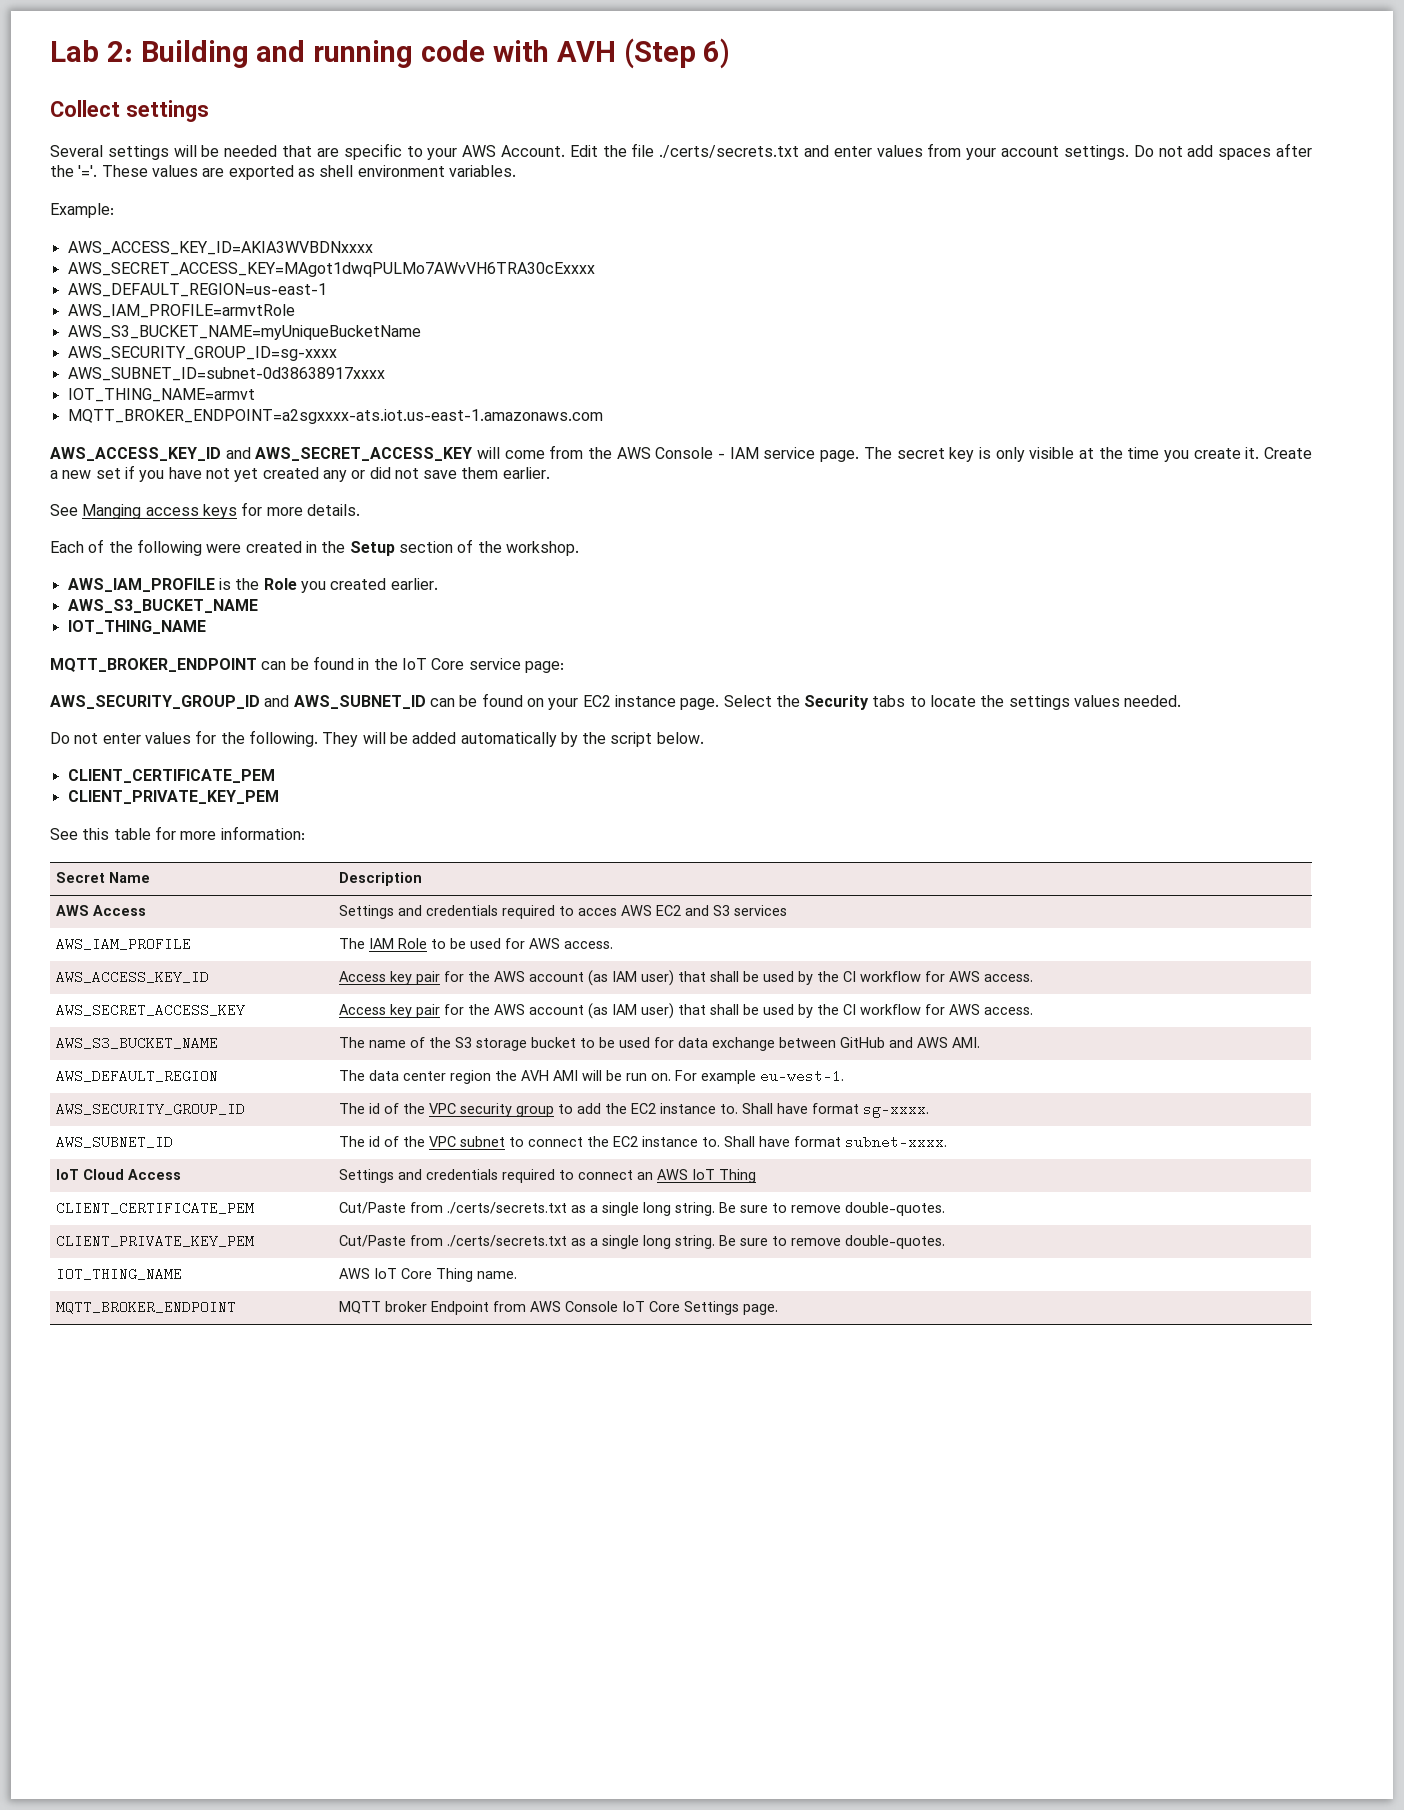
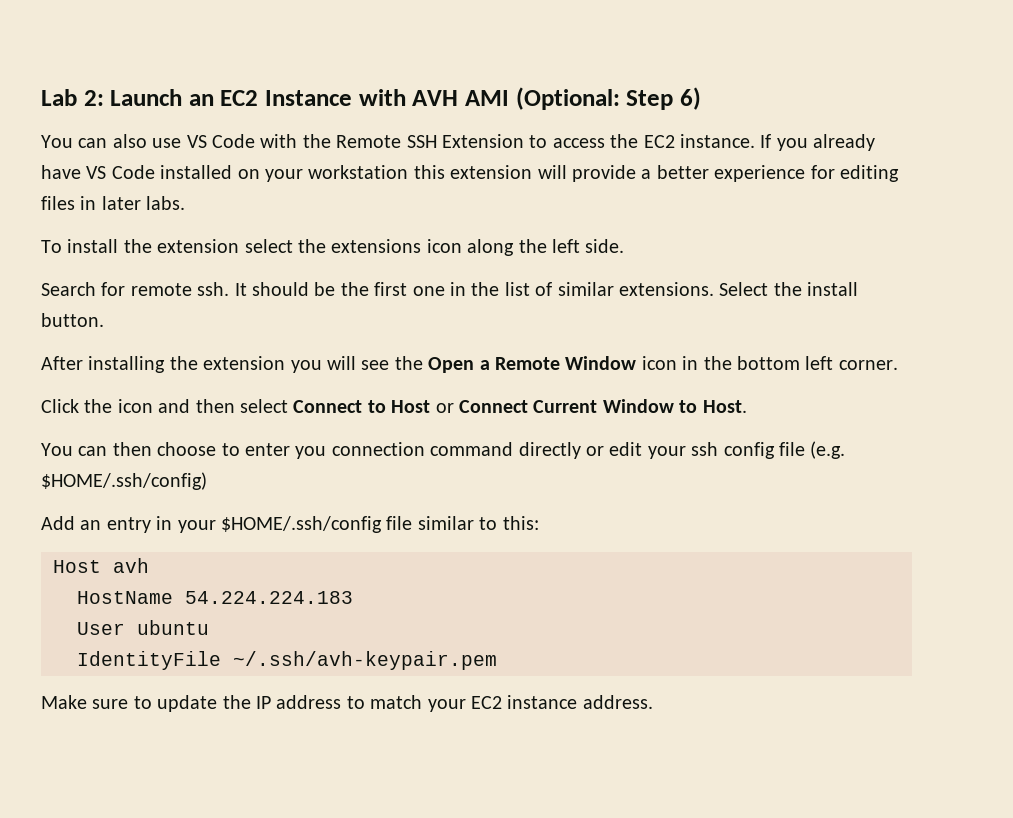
[140,38,731,69] [50,100,209,122] [50,143,1312,160] [50,165,516,180] [50,203,114,218] [67,241,373,255] [67,262,595,277] [67,283,327,297] [67,304,295,318] [67,325,421,340] [67,346,337,361] [67,367,385,381] [67,388,255,402] [67,409,603,424] [50,445,1312,462] [50,465,550,482] [50,502,360,519] [50,539,579,556] [67,578,438,593] [67,599,258,613] [67,620,206,634] [50,656,564,673] [50,693,1182,710] [50,730,704,747] [67,769,275,783] [67,790,279,804] [50,826,305,840] [56,872,151,883] [339,872,423,886] [56,905,147,916] [339,905,788,919] [56,937,192,951] [339,938,614,949] [56,970,210,984] [339,970,1034,986] [56,1003,246,1017] [339,1003,1034,1019] [56,1036,219,1050] [339,1037,981,1051] [56,1069,219,1083] [339,1069,845,1084] [56,1102,246,1116] [339,1102,930,1118] [56,1135,174,1149] [339,1135,948,1149] [56,1169,182,1180] [339,1169,757,1183] [56,1201,255,1215] [339,1202,946,1216] [56,1234,255,1248] [339,1235,946,1249] [56,1267,183,1281] [339,1268,518,1282] [56,1300,237,1314] [339,1301,779,1315] Building and running code with AVH (Step 6) // Collect settings // Several settings will be needed that are specific to your AWS Account. Edit the file ./certs/secrets.txt and enter values from your account settings. Do not add spaces after the '='. These values are exported as shell environment variables. // Example: // AWS_ACCESS_KEY_ID=AKIA3WVBDNxxxx // AWS_SECRET_ACCESS_KEY=MAgot1dwqPULMo7AWvVH6TRA30cExxxx // AWS_DEFAULT_REGION=us-east-1 // AWS_IAM_PROFILE=armvtRole // AWS_S3_BUCKET_NAME=myUniqueBucketName // AWS_SECURITY_GROUP_ID=sg-xxxx // AWS_SUBNET_ID=subnet-0d38638917xxxx // IOT_THING_NAME=armvt // MQTT_BROKER_ENDPOINT=a2sgxxxx-ats.iot.us-east-1.amazonaws.com // AWS_ACCESS_KEY_ID and AWS_SECRET_ACCESS_KEY will come from the AWS Console - IAM service page. The secret key is only visible at the time you create it. Create a new set if you have not yet created any or did not save them earlier. // See Manging access keys for more details. // Each of the following were created in the Setup section of the workshop. // AWS_IAM_PROFILE is the Role you created earlier. // AWS_S3_BUCKET_NAME // IOT_THING_NAME // MQTT_BROKER_ENDPOINT can be found in the IoT Core service page: // AWS_SECURITY_GROUP_ID and AWS_SUBNET_ID can be found on your EC2 instance page. Select the Security tabs to locate the settings values needed. // Do not enter values for the following. They will be added automatically by the script below. // CLIENT_CERTIFICATE_PEM // CLIENT_PRIVATE_KEY_PEM // See this table for more information: // Secret Name | Description // AWS Access | Settings and credentials required to acces AWS EC2 and S3 services // AWS_IAM_PROFILE | The IAM Role to be used for AWS access. // AWS_ACCESS_KEY_ID | Access key pair for the AWS account (as IAM user) that shall be used by the CI workflow for AWS access. // AWS_SECRET_ACCESS_KEY | Access key pair for the AWS account (as IAM user) that shall be used by the CI workflow for AWS access. // AWS_S3_BUCKET_NAME | The name of the S3 storage bucket to be used for data exchange between GitHub and AWS AMI. // AWS_DEFAULT_REGION | The data center region the AVH AMI will be run on. For example eu-west-1. // AWS_SECURITY_GROUP_ID | The id of the VPC security group to add the EC2 instance to. Shall have format sg-xxxx. // AWS_SUBNET_ID | The id of the VPC subnet to connect the EC2 instance to. Shall have format subnet-xxxx. // IoT Cloud Access | Settings and credentials required to connect an AWS IoT Thing // CLIENT_CERTIFICATE_PEM | Cut/Paste from ./certs/secrets.txt as a single long string. Be sure to remove double-quotes. // CLIENT_PRIVATE_KEY_PEM | Cut/Paste from ./certs/secrets.txt as a single long string. Be sure to remove double-quotes. // IOT_THING_NAME | AWS IoT Core Thing name. // MQTT_BROKER_ENDPOINT | MQTT broker Endpoint from AWS Console IoT Core Settings page. -> [110,87,701,110] [41,134,876,151] [41,165,899,182] [41,196,186,210] [41,239,625,256] [41,282,859,296] [41,313,104,327] [41,356,898,373] [41,399,747,413] [41,441,846,459] [41,472,207,490] [41,516,539,533] [53,558,149,573] [77,591,353,604] [77,620,209,635] [77,651,497,670] [41,695,653,712] Launch an EC2 Instance with AVH AMI (Optional: Step 6) // You can also use VS Code with the Remote SSH Extension to access the EC2 instance. If you already have VS Code installed on your workstation this extension will provide a better experience for editing files in later labs. // To install the extension select the extensions icon along the left side. // Search for remote ssh. It should be the first one in the list of similar extensions. Select the install button. // After installing the extension you will see the Open a Remote Window icon in the bottom left corner. // Click the icon and then select Connect to Host or Connect Current Window to Host. // You can then choose to enter you connection command directly or edit your ssh config file (e.g. $HOME/.ssh/config) // Add an entry in your $HOME/.ssh/config file similar to this: // Host avh // HostName 54.224.224.183 // User ubuntu // IdentityFile ~/.ssh/avh-keypair.pem // Make sure to update the IP address to match your EC2 instance address.

